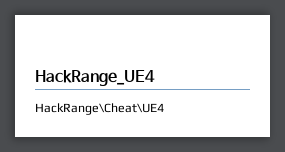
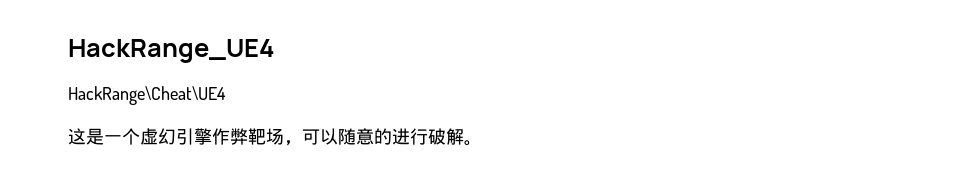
(164, 109) none -> [68,128,482,146] // 这是一个虚幻引擎作弊靶场，可以随意的进行破解。

